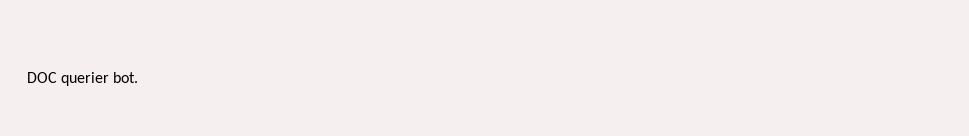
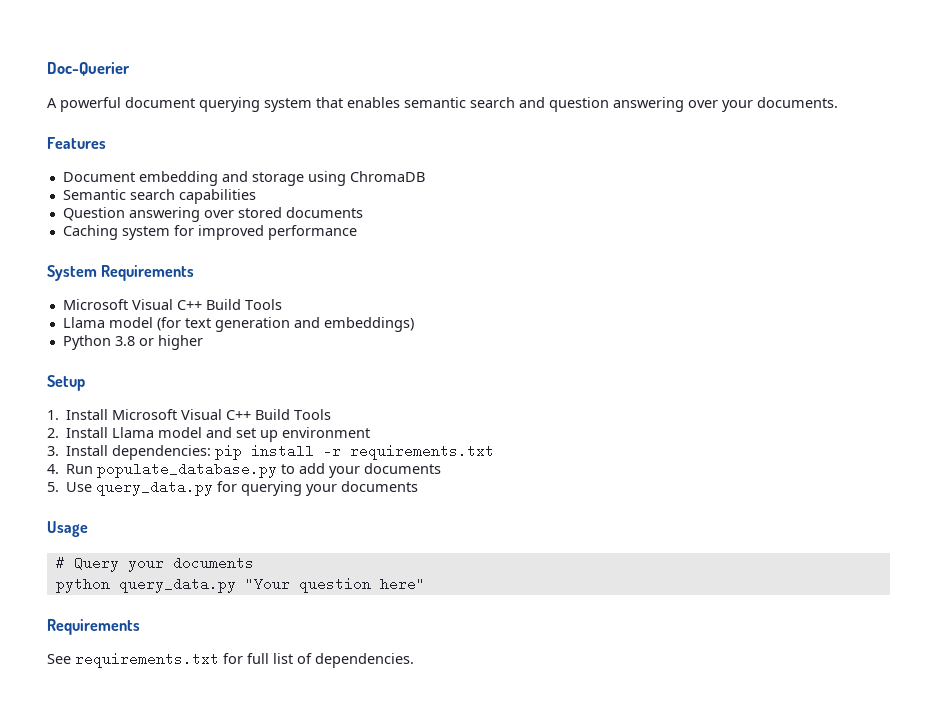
[27,72,139,86] DOC querier bot. -> [47,62,130,76] [47,97,838,112] [47,137,106,149] [62,171,425,186] [62,189,256,204] [62,207,363,222] [62,225,357,240] [47,265,195,281] [62,299,282,310] [62,317,414,332] [62,335,203,350] [47,375,85,391] [47,409,332,420] [47,427,371,442] [47,444,495,460] [47,462,442,478] [47,480,419,496] [47,521,88,537] [55,556,254,572] [55,577,425,593] [47,619,140,635] [47,652,414,668] Doc-Querier // A powerful document querying system that enables semantic search and question answering over your documents. // Features // Document embedding and storage using ChromaDB // Semantic search capabilities // Question answering over stored documents // Caching system for improved performance // System Requirements // Microsoft Visual C++ Build Tools // Llama model (for text generation and embeddings) // Python 3.8 or higher // Setup // 1. Install Microsoft Visual C++ Build Tools // 2. Install Llama model and set up environment // 3. Install dependencies: pip install -r requirements.txt // 4. Run populate_database.py to add your documents // 5. Use query_data.py for querying your documents // Usage // # Query your documents // python query_data.py "Your question here" // Requirements // See requirements.txt for full list of dependencies.

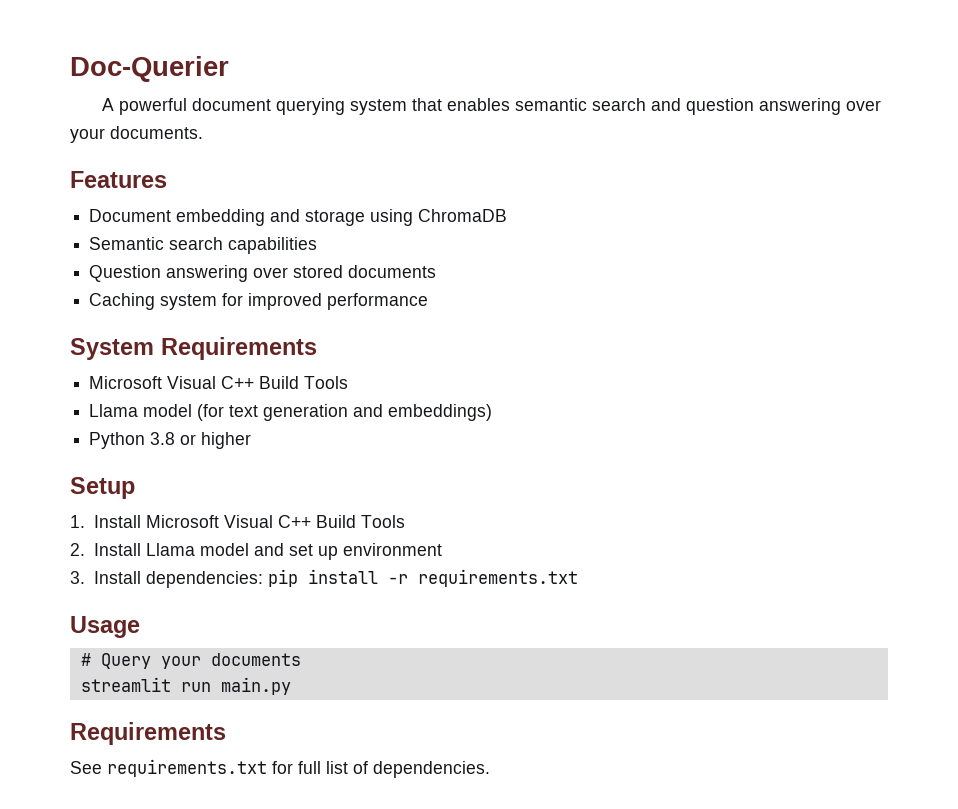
[47,462,442,478] [47,480,419,496] // 4. Run populate_database.py to add your documents // 5. Use query_data.py for querying your documents -> (578, 578) none
[55,577,425,593] python query_data.py "Your question here" -> [80,677,291,695] streamlit run main.py

